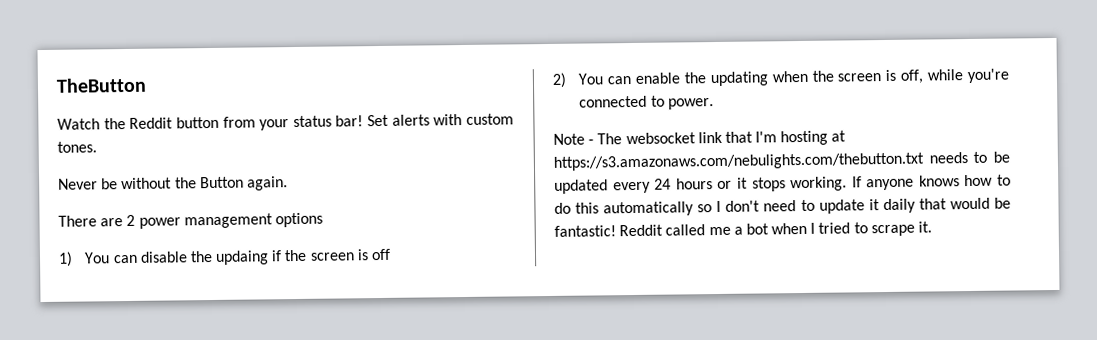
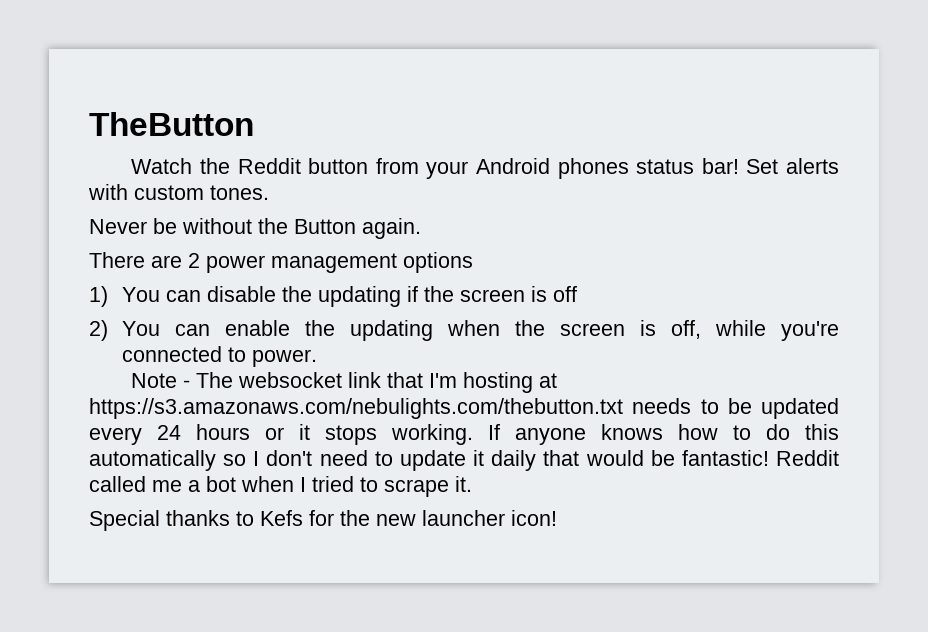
(290, 125) none -> [476,158,629,179] Android phones
[215,250,270,265] updaing -> [318,286,402,307] updating
(933, 227) none -> [89,510,557,531] // Special thanks to Kefs for the new launcher icon!

